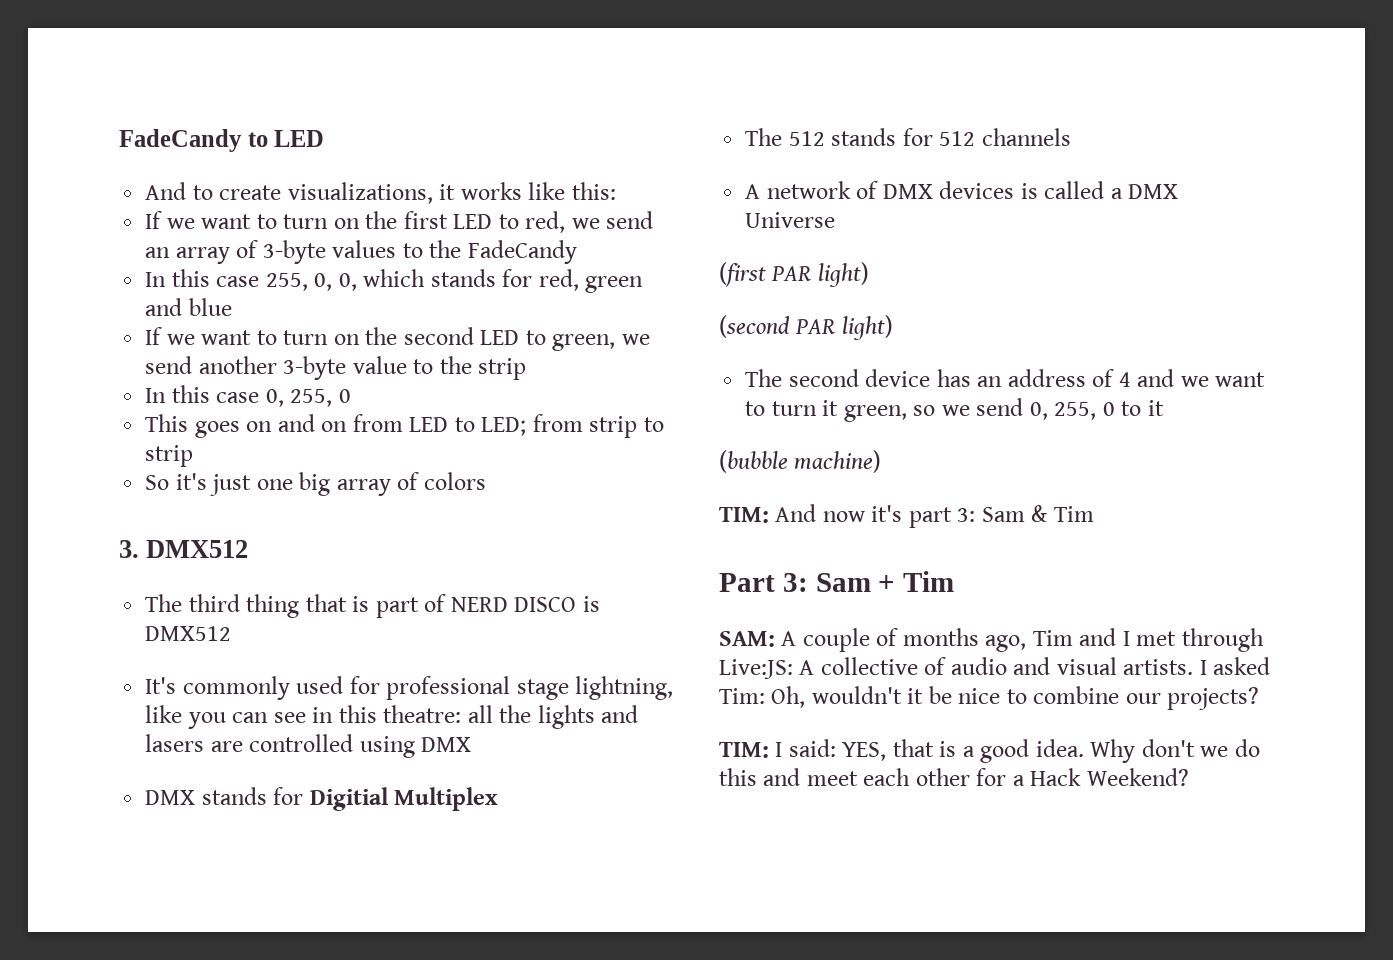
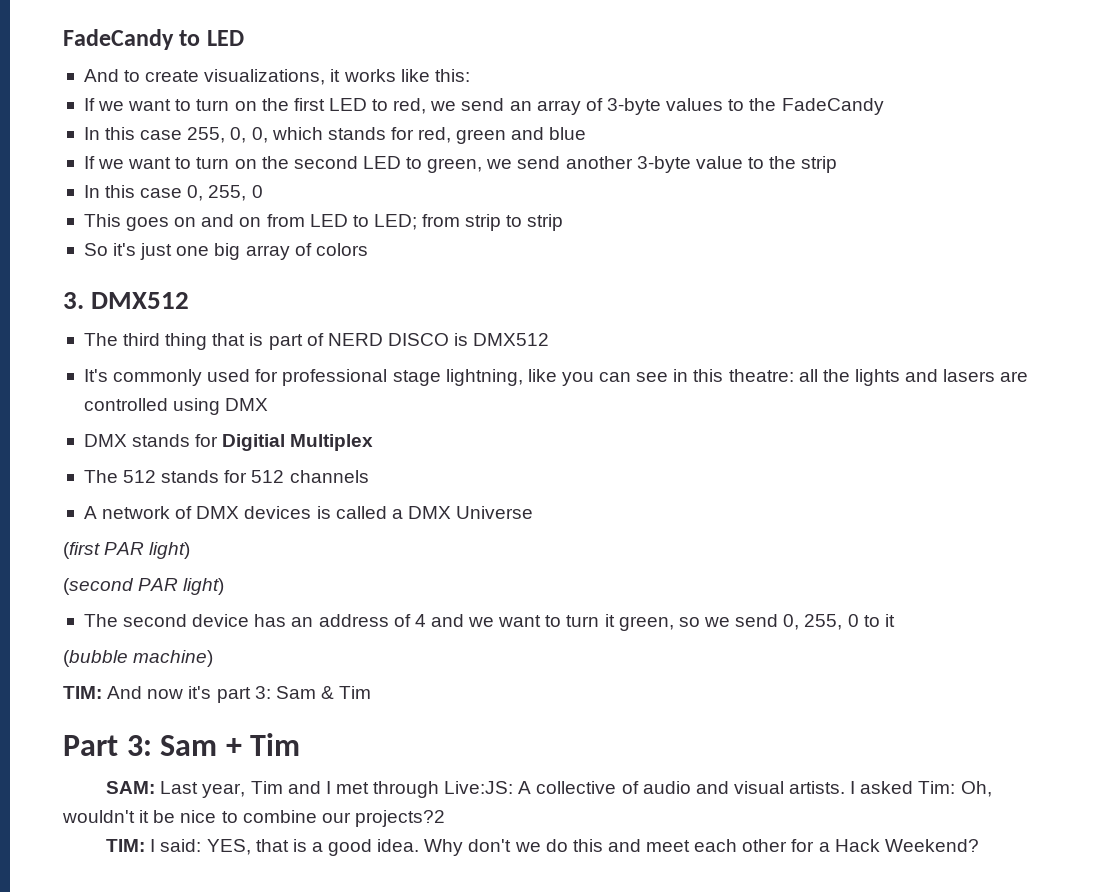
[781,628,1027,652] A couple of months ago, -> [160,781,246,798] Last year,
[1167,687,1260,710] projects? -> [354,810,445,827] projects?2

